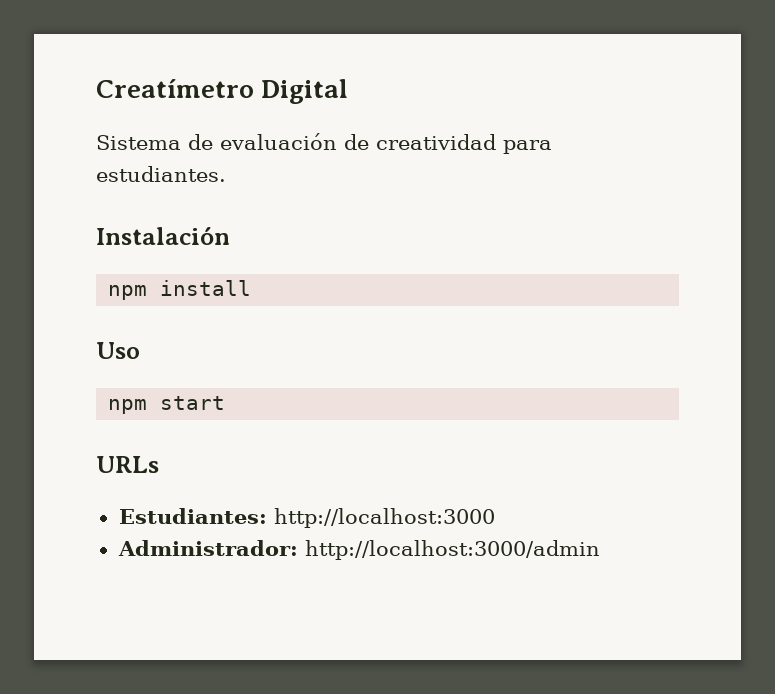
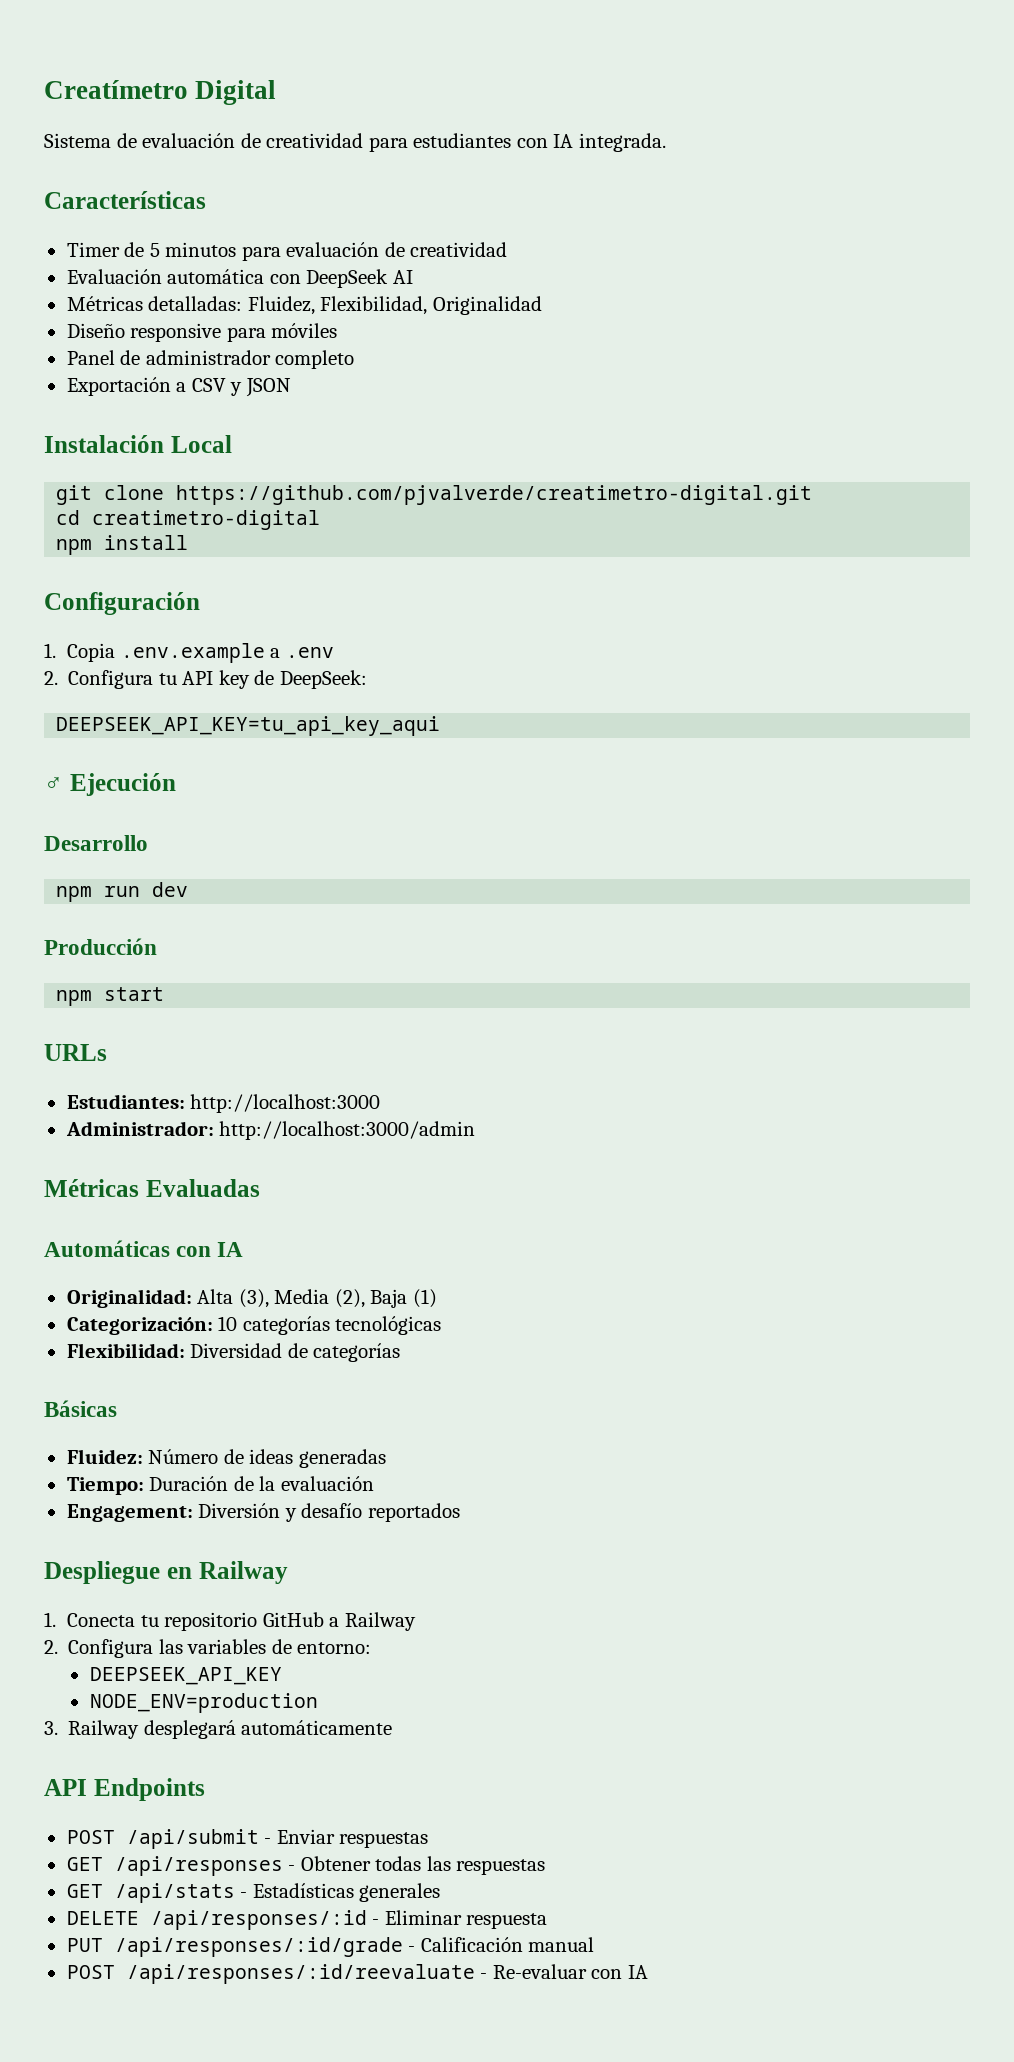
[96,166,226,182] [96,226,230,245] [108,280,252,300] [96,342,140,359] estudiantes. // Instalación // npm install // Uso -> [413,133,666,152] [44,191,206,209] [66,242,508,261] [66,269,413,288] [66,296,542,315] [66,323,338,342] [66,350,355,369] [66,377,291,397] [44,435,232,453] [56,485,813,505] [56,510,321,530] [56,535,189,555] [44,592,200,615] [44,643,334,663] [44,670,367,689] [56,716,441,736] [44,773,176,796] [44,835,148,851] [56,882,189,902] [44,938,157,955] estudiantes con IA integrada. // Características // Timer de 5 minutos para evaluación de creatividad // Evaluación automática con DeepSeek AI // Métricas detalladas: Fluidez, Flexibilidad, Originalidad // Diseño responsive para móviles // Panel de administrador completo // Exportación a CSV y JSON // Instalación Local // git clone https://github.com/pjvalverde/creatimetro-digital.git // cd creatimetro-digital // npm install // Configuración // 1. Copia .env.example a .env // 2. Configura tu API key de DeepSeek: // DEEPSEEK_API_KEY=tu_api_key_aqui // ♂ Ejecución // Desarrollo // npm run dev // Producción
(600, 550) none -> [44,1179,260,1197] [44,1240,244,1257] [66,1289,437,1308] [66,1316,442,1335] [66,1343,401,1362] [44,1400,117,1417] [66,1449,386,1468] [66,1476,374,1495] [66,1503,460,1522] [44,1561,288,1584] [44,1612,416,1631] [44,1639,372,1658] [89,1667,282,1685] [89,1693,318,1713] [44,1720,393,1739] [44,1778,205,1801] [66,1829,429,1849] [66,1856,546,1876] [66,1883,441,1903] [66,1910,548,1930] [66,1937,595,1957] [66,1964,648,1984] // Métricas Evaluadas // Automáticas con IA // Originalidad: Alta (3), Media (2), Baja (1) // Categorización: 10 categorías tecnológicas // Flexibilidad: Diversidad de categorías // Básicas // Fluidez: Número de ideas generadas // Tiempo: Duración de la evaluación // Engagement: Diversión y desafío reportados // Despliegue en Railway // 1. Conecta tu repositorio GitHub a Railway // 2. Configura las variables de entorno: // DEEPSEEK_API_KEY // NODE_ENV=production // 3. Railway desplegará automáticamente // API Endpoints // POST /api/submit - Enviar respuestas // GET /api/responses - Obtener todas las respuestas // GET /api/stats - Estadísticas generales // DELETE /api/responses/:id - Eliminar respuesta // PUT /api/responses/:id/grade - Calificación manual // POST /api/responses/:id/reevaluate - Re-evaluar con IA

